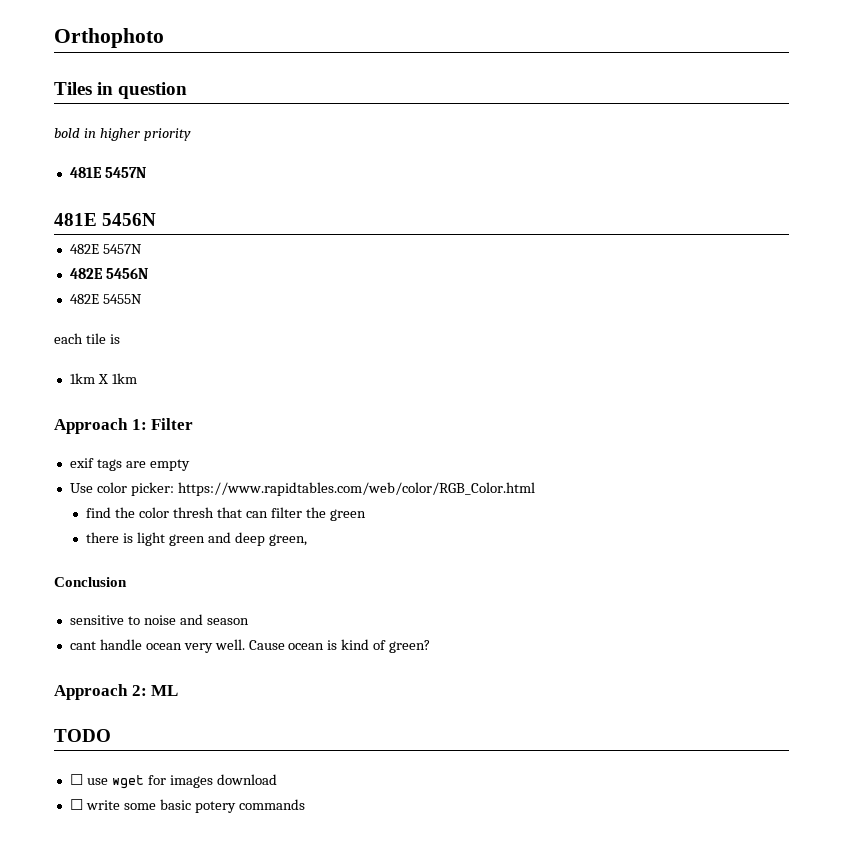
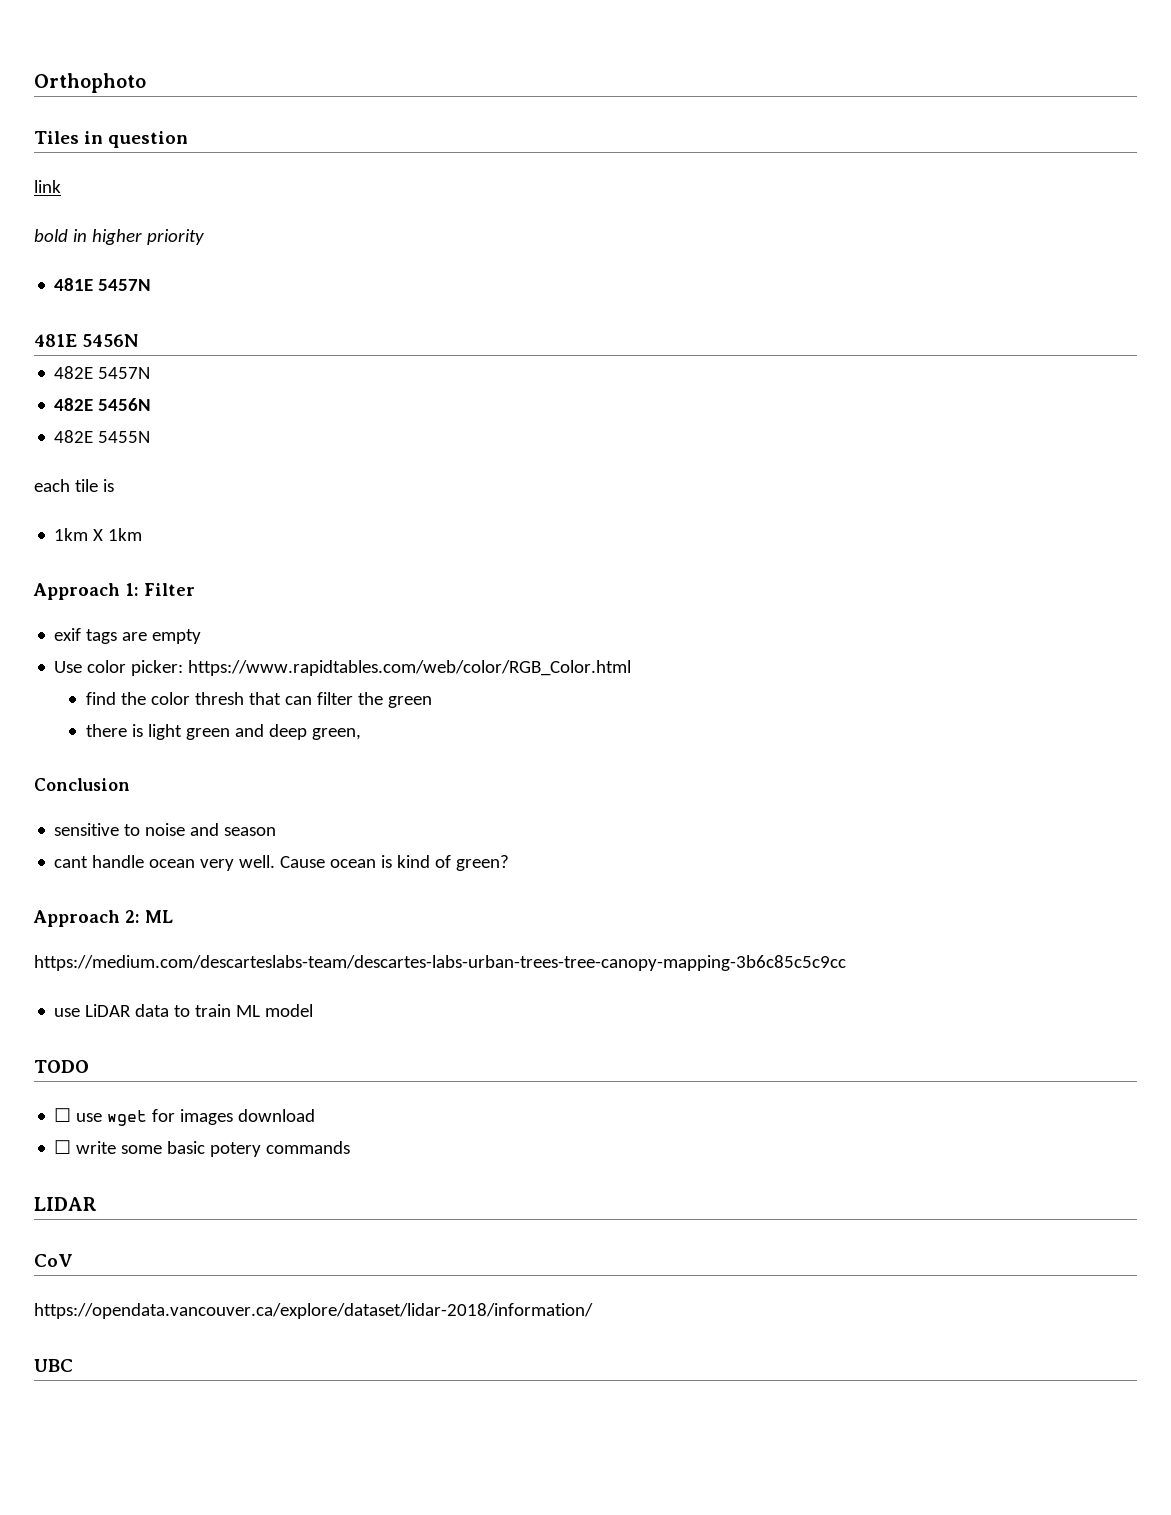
(188, 90) none -> [34,180,61,193] // link
(179, 690) none -> [34,955,846,971] [54,1004,314,1017] // https://medium.com/descarteslabs-team/descartes-labs-urban-trees-tree-canopy-mapping-3b6c85c5c9cc // use LiDAR data to train ML model
(305, 804) none -> [34,1197,97,1211] [34,1254,73,1267] [34,1303,593,1319] [34,1359,73,1372] // LIDAR // CoV // https://opendata.vancouver.ca/explore/dataset/lidar-2018/information/ // UBC

